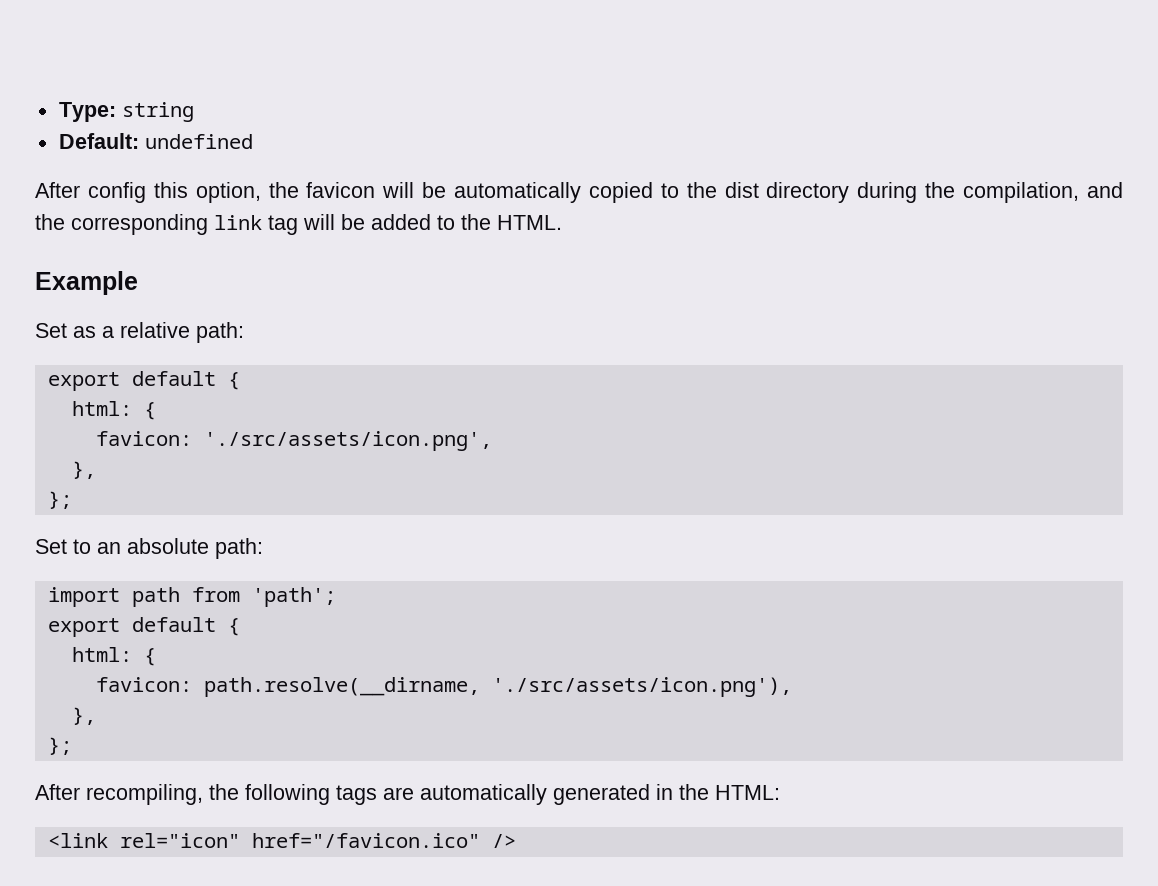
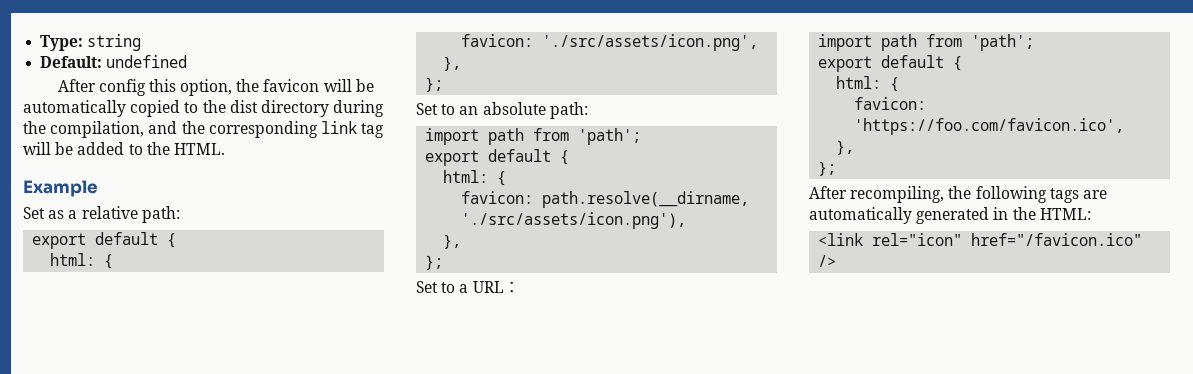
(72, 746) none -> [416,281,520,293] [818,34,1035,51] [818,55,963,72] [836,76,900,92] [854,97,927,110] [854,118,1125,135] [836,140,855,155] [818,161,837,176] // Set to a URL： // import path from 'path'; // export default { // html: { // favicon: 'https://foo.com/favicon.ico', // }, // };

